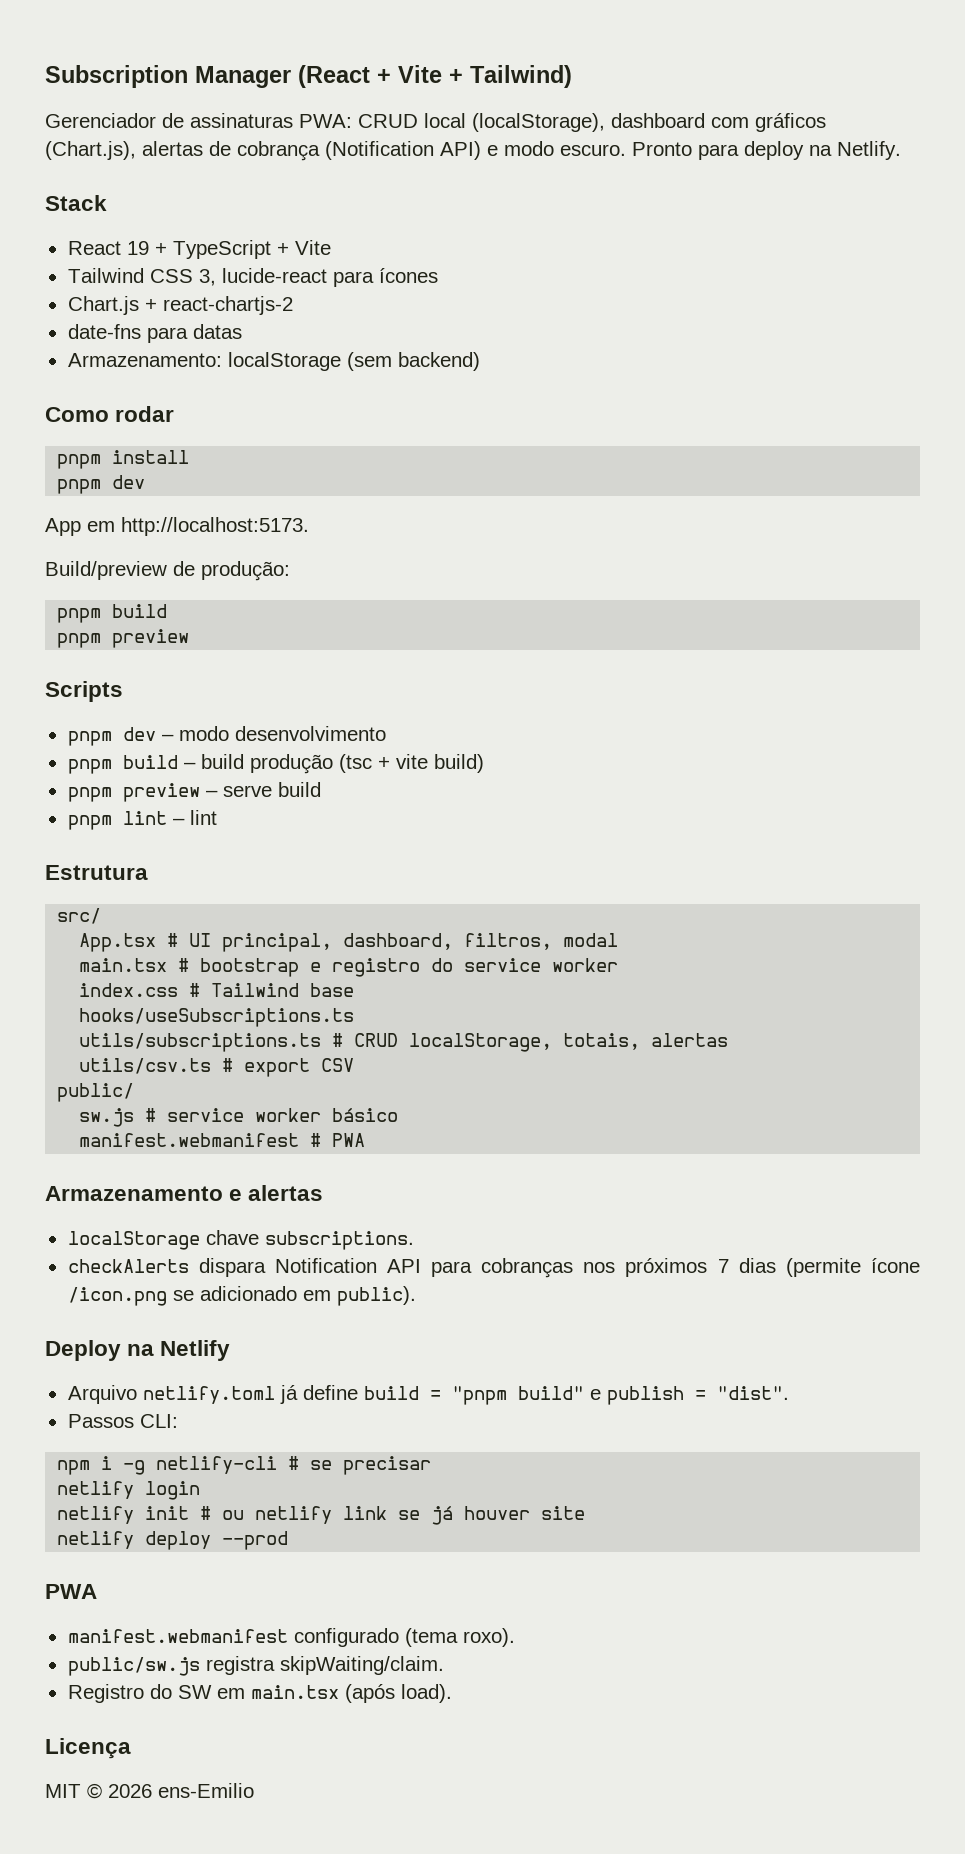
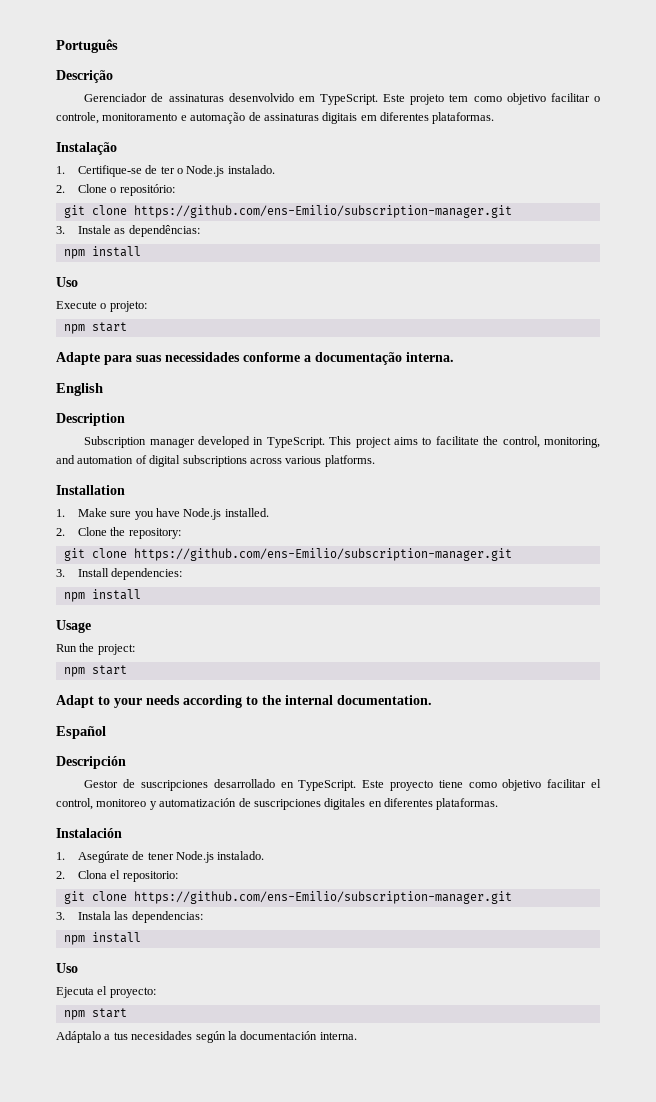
[45,65,572,88] [45,113,826,132] [45,141,901,161] [45,195,107,211] [67,240,331,259] [67,268,438,287] [67,296,293,315] [67,324,242,343] [67,352,480,371] [45,406,175,422] [57,450,190,469] [57,475,146,494] [45,517,309,536] [45,561,290,581] [57,604,168,623] [57,629,190,648] [45,681,123,702] [67,726,386,746] [67,754,484,774] [67,782,321,802] [67,810,217,830] [45,865,148,880] [57,908,102,924] [79,933,619,952] [79,958,619,977] [79,983,355,997] [79,1008,355,1027] [79,1033,729,1052] [79,1058,355,1077] [57,1083,135,1102] [79,1108,399,1127] [79,1133,366,1147] [45,1185,324,1201] [67,1230,414,1250] [67,1258,920,1278] [67,1286,416,1306] [45,1340,231,1361] [67,1385,789,1405] [67,1414,178,1428] [57,1456,432,1475] [57,1481,201,1500] [57,1506,586,1525] [57,1531,289,1550] [45,1584,97,1599] [67,1628,515,1647] [67,1656,444,1676] [67,1684,452,1703] [45,1738,131,1759] [45,1783,254,1799] Subscription Manager (React + Vite + Tailwind) // Gerenciador de assinaturas PWA: CRUD local (localStorage), dashboard com gráficos (Chart.js), alertas de cobrança (Notification API) e modo escuro. Pronto para deploy na Netlify. // Stack // React 19 + TypeScript + Vite // Tailwind CSS 3, lucide-react para ícones // Chart.js + react-chartjs-2 // date-fns para datas // Armazenamento: localStorage (sem backend) // Como rodar // pnpm install // pnpm dev // App em http://localhost:5173. // Build/preview de produção: // pnpm build // pnpm preview // Scripts // pnpm dev – modo desenvolvimento // pnpm build – build produção (tsc + vite build) // pnpm preview – serve build // pnpm lint – lint // Estrutura // src/ // App.tsx # UI principal, dashboard, filtros, modal // main.tsx # bootstrap e registro do service worker // index.css # Tailwind base // hooks/useSubscriptions.ts // utils/subscriptions.ts # CRUD localStorage, totais, alertas // utils/csv.ts # export CSV // public/ // sw.js # service worker básico // manifest.webmanifest # PWA // Armazenamento e alertas // localStorage chave subscriptions. // checkAlerts dispara Notification API para cobranças nos próximos 7 dias (permite ícone /icon.png se adicionado em public). // Deploy na Netlify // Arquivo netlify.toml já define build = "pnpm build" e publish = "dist". // Passos CLI: // npm i -g netlify-cli # se precisar // netlify login // netlify init # ou netlify link se já houver site // netlify deploy --prod // PWA // manifest.webmanifest configurado (tema roxo). // public/sw.js registra skipWaiting/claim. // Registro do SW em main.tsx (após load). // Licença // MIT © 2026 ens-Emilio -> [56,39,118,53] [56,70,113,83] [84,93,600,105] [56,112,495,124] [56,142,117,155] [56,165,275,177] [56,184,175,196] [63,205,512,218] [56,225,200,237] [63,246,141,259] [56,277,78,287] [56,301,147,312] [63,322,127,334] [56,352,454,365] [56,383,103,396] [56,413,125,426] [84,436,600,448] [56,455,375,467] [56,485,125,495] [56,508,269,520] [56,527,181,539] [63,548,512,561] [56,568,183,580] [63,589,141,602] [56,620,91,633] [56,643,135,655] [63,665,127,677] [56,695,432,708] [56,726,106,739] [56,756,126,769] [84,779,601,791] [56,798,499,810] [56,828,122,838] [56,851,265,863] [56,870,178,882] [63,891,512,904] [56,911,203,923] [63,932,141,945] [56,963,78,973] [56,986,156,998] [63,1008,127,1020] [56,1031,357,1043] Português // Descrição // Gerenciador de assinaturas desenvolvido em TypeScript. Este projeto tem como objetivo facilitar o controle, monitoramento e automação de assinaturas digitais em diferentes plataformas. // Instalação // 1. Certifique-se de ter o Node.js instalado. // 2. Clone o repositório: // git clone https://github.com/ens-Emilio/subscription-manager.git // 3. Instale as dependências: // npm install // Uso // Execute o projeto: // npm start // Adapte para suas necessidades conforme a documentação interna. // English // Description // Subscription manager developed in TypeScript. This project aims to facilitate the control, monitoring, and automation of digital subscriptions across various platforms. // Installation // 1. Make sure you have Node.js installed. // 2. Clone the repository: // git clone https://github.com/ens-Emilio/subscription-manager.git // 3. Install dependencies: // npm install // Usage // Run the project: // npm start // Adapt to your needs according to the internal documentation. // Español // Descripción // Gestor de suscripciones desarrollado en TypeScript. Este proyecto tiene como objetivo facilitar el control, monitoreo y automatización de suscripciones digitales en diferentes plataformas. // Instalación // 1. Asegúrate de tener Node.js instalado. // 2. Clona el repositorio: // git clone https://github.com/ens-Emilio/subscription-manager.git // 3. Instala las dependencias: // npm install // Uso // Ejecuta el proyecto: // npm start // Adáptalo a tus necesidades según la documentación interna.

